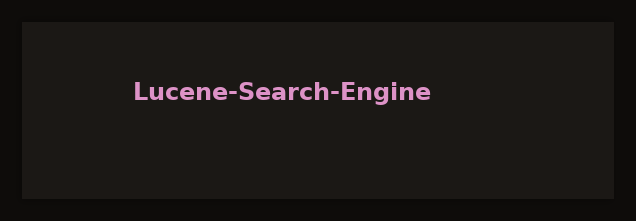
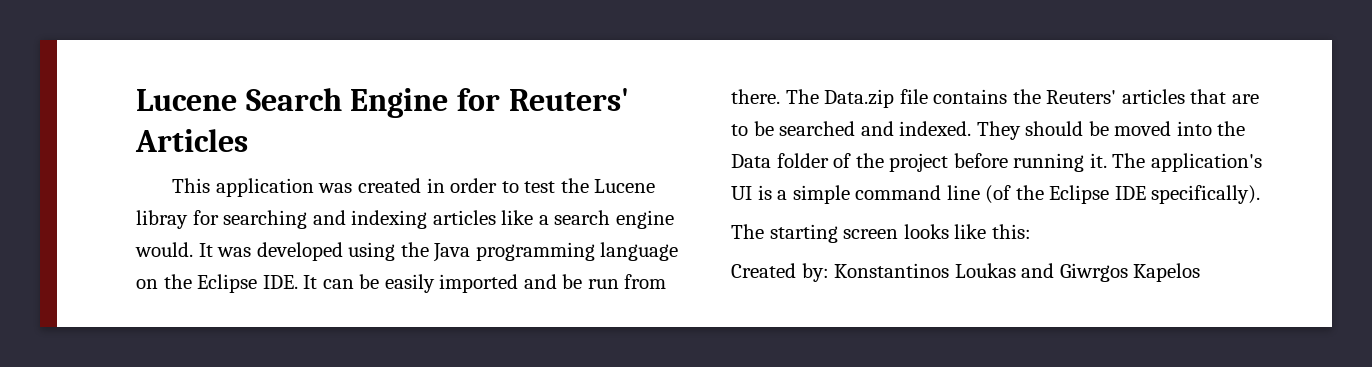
[133,82,431,105] Lucene-Search-Engine -> [136,88,629,118] [135,129,248,152] [172,178,656,197] [136,210,674,229] [135,242,679,262] [136,274,667,293] [731,89,1259,108] [731,121,1246,140] [731,153,1262,172] [731,185,1261,204] [731,224,1031,243] [731,263,1201,282] Lucene Search Engine for Reuters' Articles // This application was created in order to test the Lucene libray for searching and indexing articles like a search engine would. It was developed using the Java programming language on the Eclipse IDE. It can be easily imported and be run from there. The Data.zip file contains the Reuters' articles that are to be searched and indexed. They should be moved into the Data folder of the project before running it. The application's UI is a simple command line (of the Eclipse IDE specifically). // The starting screen looks like this: // Created by: Konstantinos Loukas and Giwrgos Kapelos

